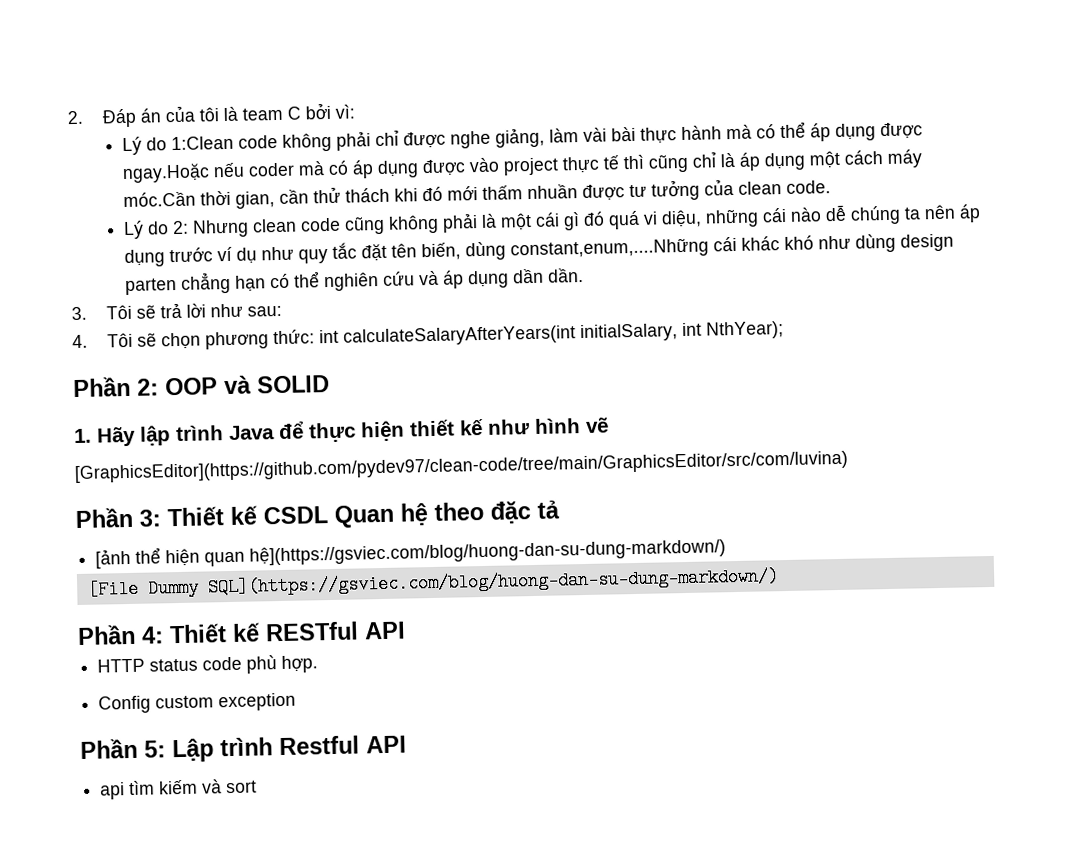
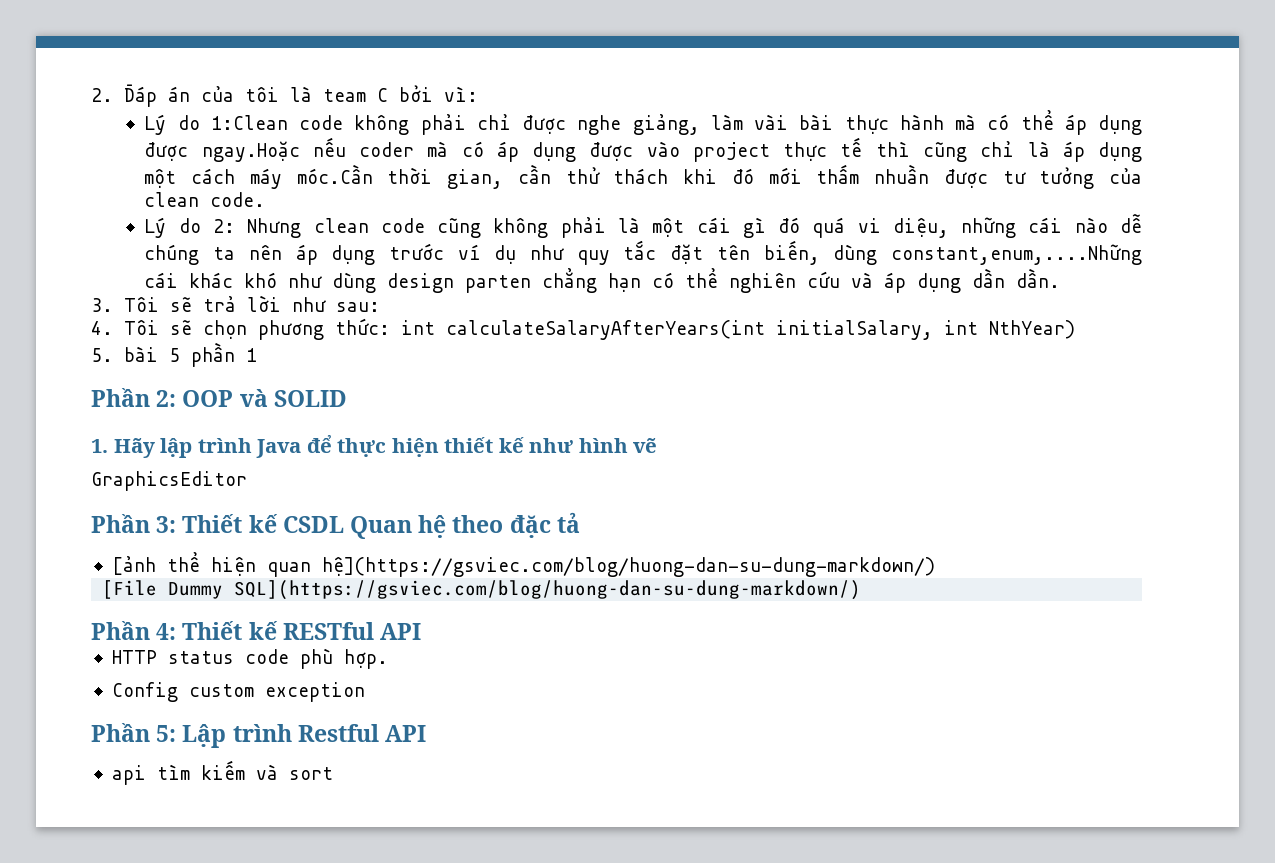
[705,321,784,340] NthYear); -> [988,320,1075,339] [91,342,257,367] NthYear) // 5. bài 5 phần 1
[74,450,848,484] [GraphicsEditor](https://github.com/pydev97/clean-code/tree/main/GraphicsEditor/src/com/luvina) -> [91,471,247,491] GraphicsEditor

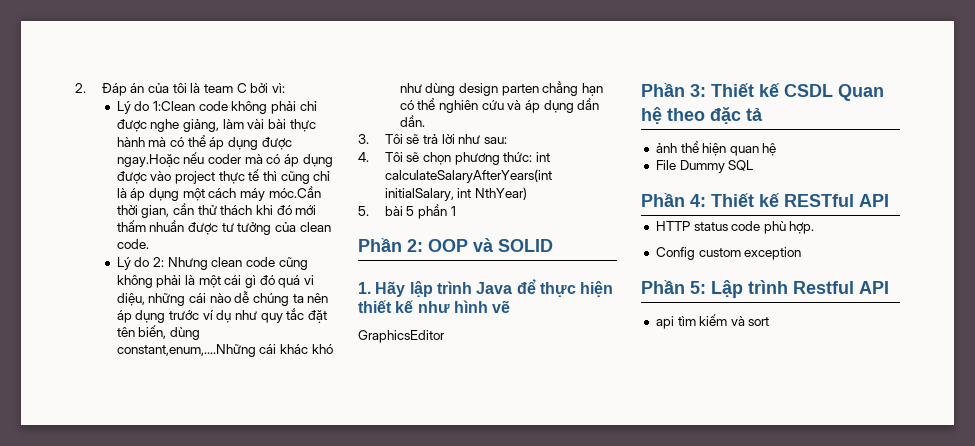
[111,556,156,575] [ảnh -> [655,143,677,153] ảnh
[321,557,935,577] [102,580,862,600] hệ](https://gsviec.com/blog/huong-dan-su-dung-markdown/) // [File Dummy SQL](https://gsviec.com/blog/huong-dan-su-dung-markdown/) -> [762,143,777,156] [655,160,754,173] hệ // File Dummy SQL

